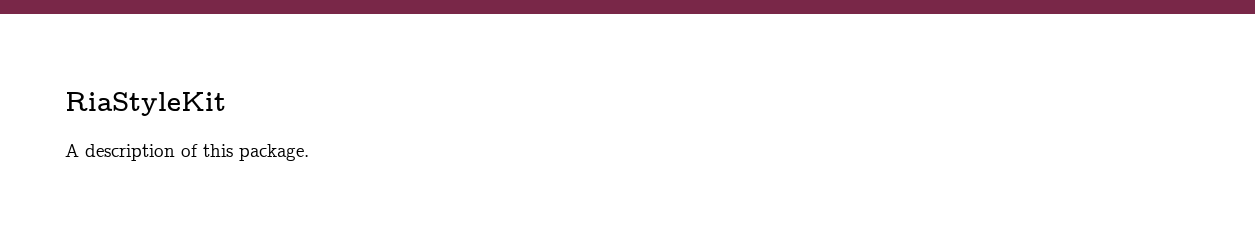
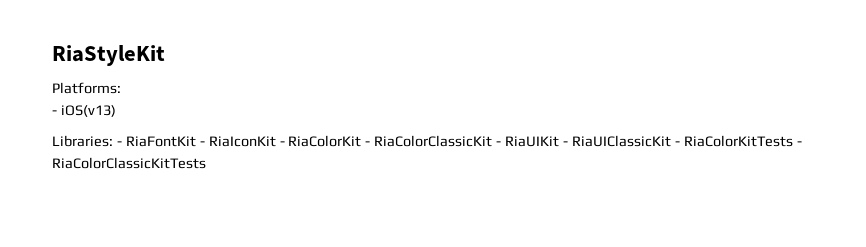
[65,144,309,161] A description of this package. -> [52,82,121,94] [52,105,116,117] [52,135,802,147] [52,157,206,169] Platforms: // - iOS(v13) // Libraries: - RiaFontKit - RiaIconKit - RiaColorKit - RiaColorClassicKit - RiaUIKit - RiaUIClassicKit - RiaColorKitTests - RiaColorClassicKitTests

